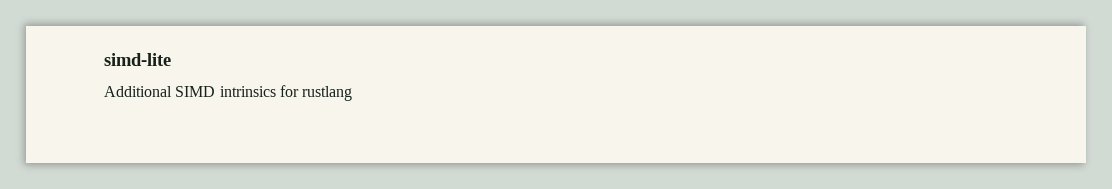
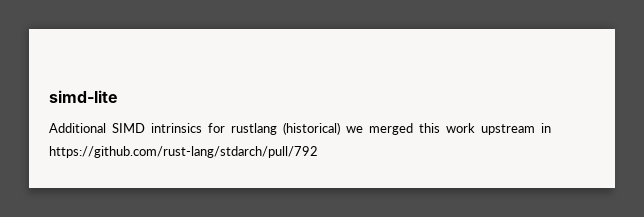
(353, 93) none -> [283,122,551,135] [49,146,318,158] (historical) we merged this work upstream in https://github.com/rust-lang/stdarch/pull/792

